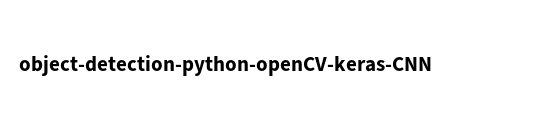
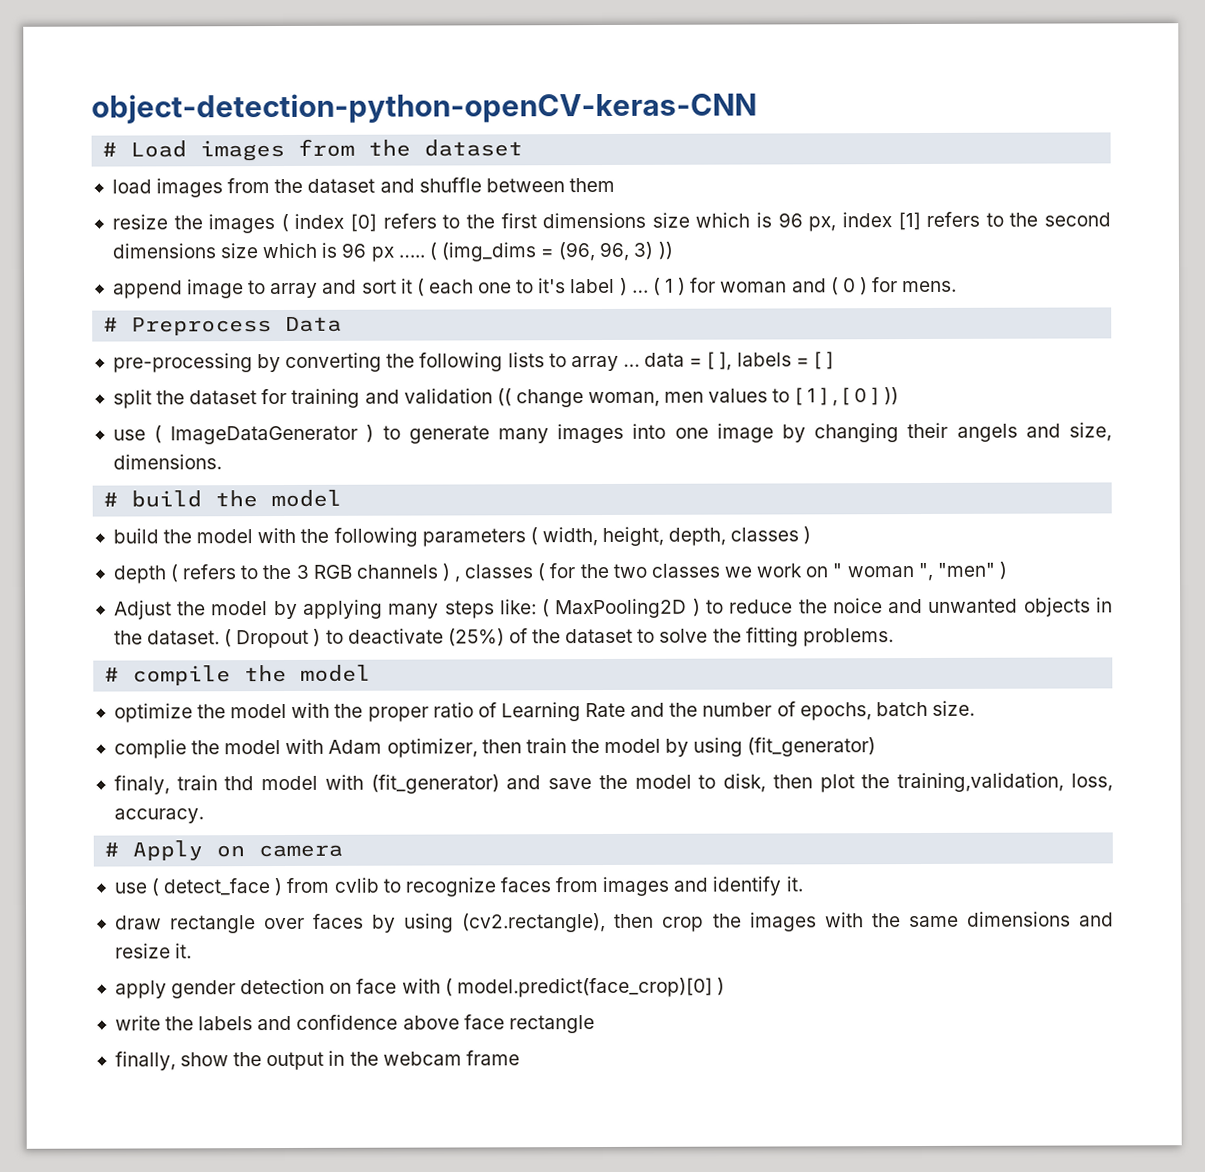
(432, 65) none -> [102,138,524,162] [111,177,615,198] [111,211,1112,234] [111,241,673,262] [112,277,958,299] [103,316,343,336] [112,351,834,373] [112,387,899,409] [112,422,1113,445] [112,454,222,470] [103,489,343,508] [112,526,812,547] [112,561,1007,584] [113,597,1113,620] [113,627,894,649] [104,664,372,686] [113,700,975,723] [113,737,877,759] [113,772,1114,795] [113,808,204,824] [104,840,344,861] [113,876,803,897] [114,911,1115,934] [114,943,193,959] [114,977,725,999] [114,1014,595,1034] [114,1050,520,1071] // # Load images from the dataset // load images from the dataset and shuffle between them // resize the images ( index [0] refers to the first dimensions size which is 96 px, index [1] refers to the second dimensions size which is 96 px ….. ( (img_dims = (96, 96, 3) )) // append image to array and sort it ( each one to it's label ) … ( 1 ) for woman and ( 0 ) for mens. // # Preprocess Data // pre-processing by converting the following lists to array … data = [ ], labels = [ ] // split the dataset for training and validation (( change woman, men values to [ 1 ] , [ 0 ] )) // use ( ImageDataGenerator ) to generate many images into one image by changing their angels and size, dimensions. // # build the model // build the model with the following parameters ( width, height, depth, classes ) // depth ( refers to the 3 RGB channels ) , classes ( for the two classes we work on " woman ", "men" ) // Adjust the model by applying many steps like: ( MaxPooling2D ) to reduce the noice and unwanted objects in the dataset. ( Dropout ) to deactivate (25%) of the dataset to solve the fitting problems. // # compile the model // optimize the model with the proper ratio of Learning Rate and the number of epochs, batch size. // complie the model with Adam optimizer, then train the model by using (fit_generator) // finaly, train thd model with (fit_generator) and save the model to disk, then plot the training,validation, loss, accuracy. // # Apply on camera // use ( detect_face ) from cvlib to recognize faces from images and identify it. // draw rectangle over faces by using (cv2.rectangle), then crop the images with the same dimensions and resize it. // apply gender detection on face with ( model.predict(face_crop)[0] ) // write the labels and confidence above face rectangle // finally, show the output in the webcam frame

